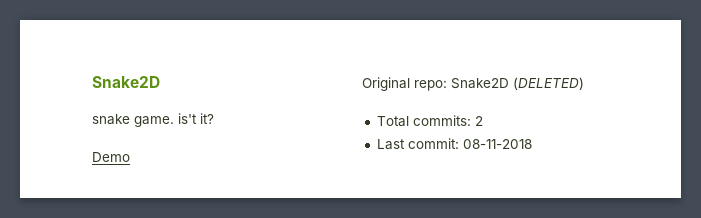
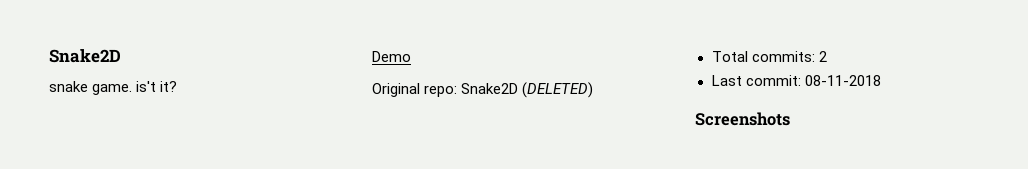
(532, 144) none -> [695,112,790,126] // Screenshots

